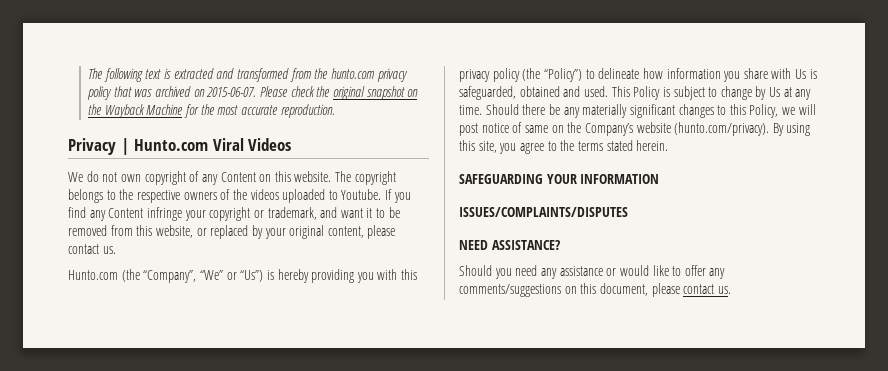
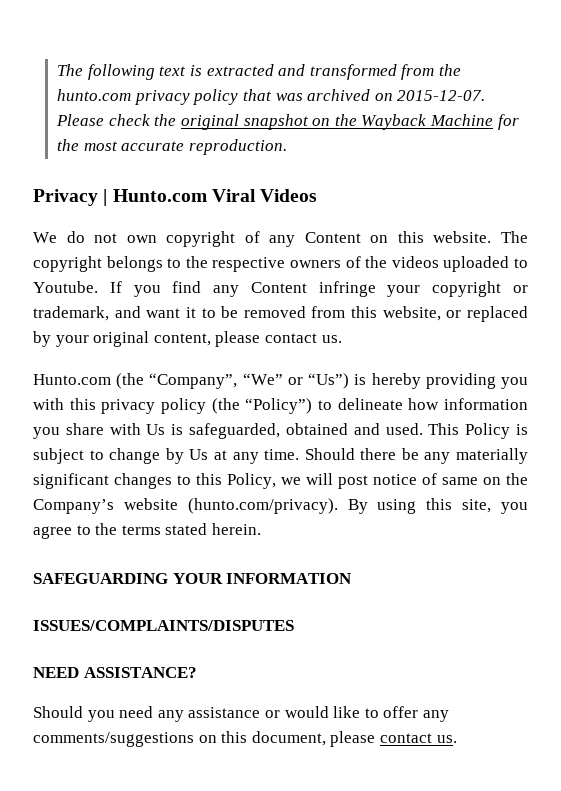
[206,87,257,97] 2015-06-07. -> [397,90,486,101] 2015-12-07.

